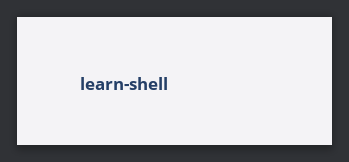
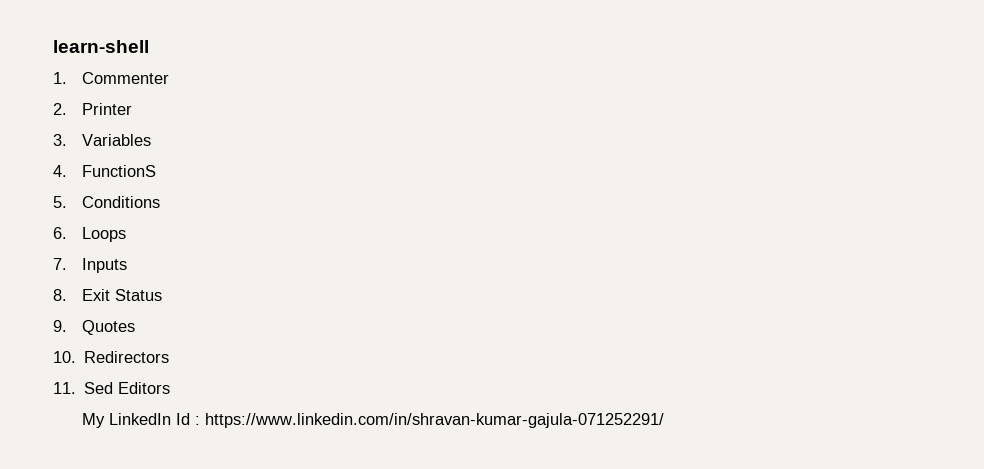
(168, 83) none -> [53,72,170,84] [53,103,133,115] [53,134,152,146] [53,165,157,177] [53,196,161,208] [53,227,127,242] [53,258,128,273] [53,289,163,301] [53,320,136,335] [53,351,170,363] [53,382,171,394] [82,413,665,428] // 1. Commenter // 2. Printer // 3. Variables // 4. FunctionS // 5. Conditions // 6. Loops // 7. Inputs // 8. Exit Status // 9. Quotes // 10. Redirectors // 11. Sed Editors // My LinkedIn Id : https://www.linkedin.com/in/shravan-kumar-gajula-071252291/

